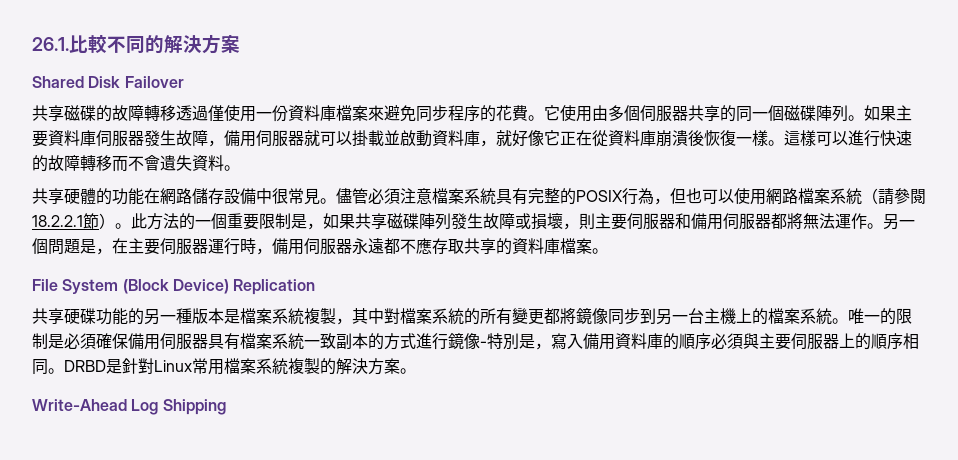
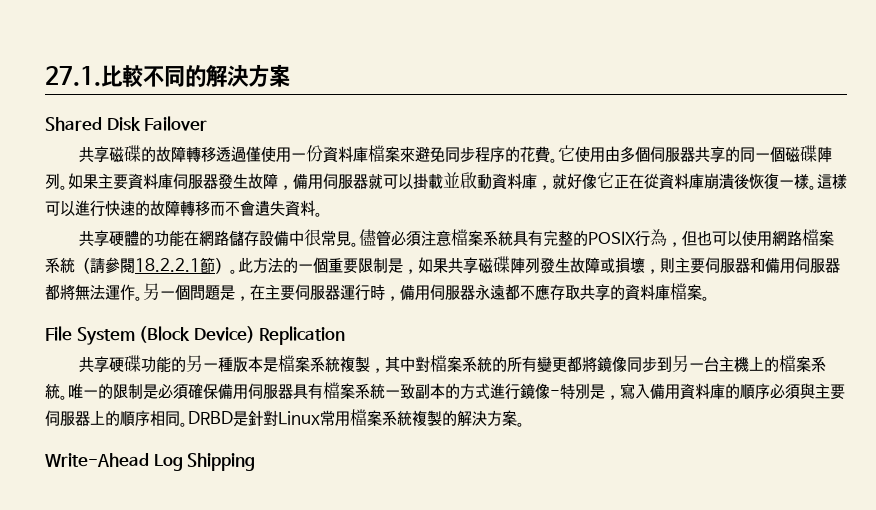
[32,37,69,51] 26.1. -> [45,66,101,86] 27.1.

